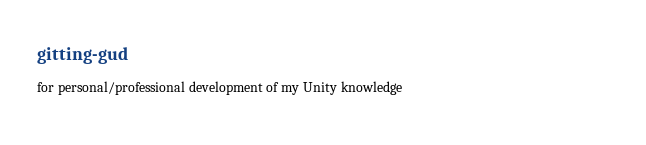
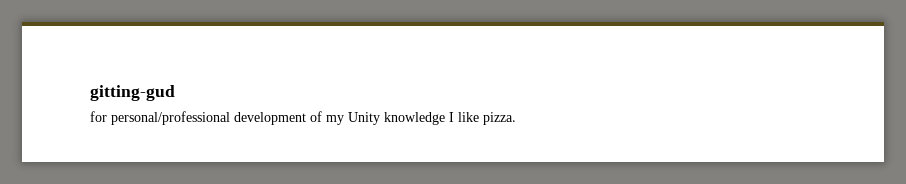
(402, 88) none -> [449,112,516,125] I like pizza.

